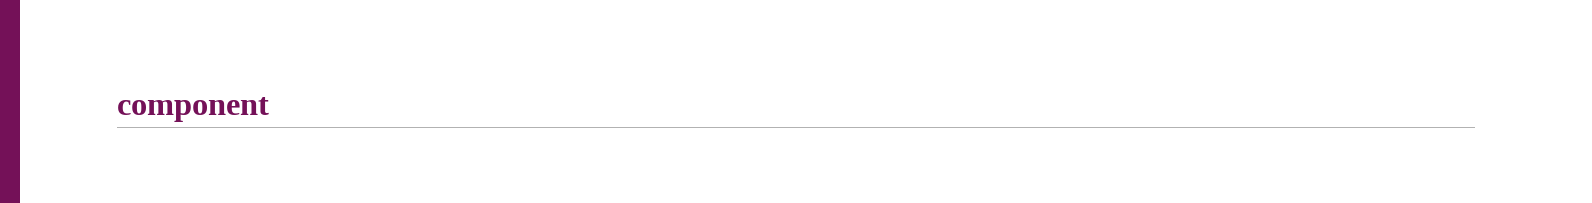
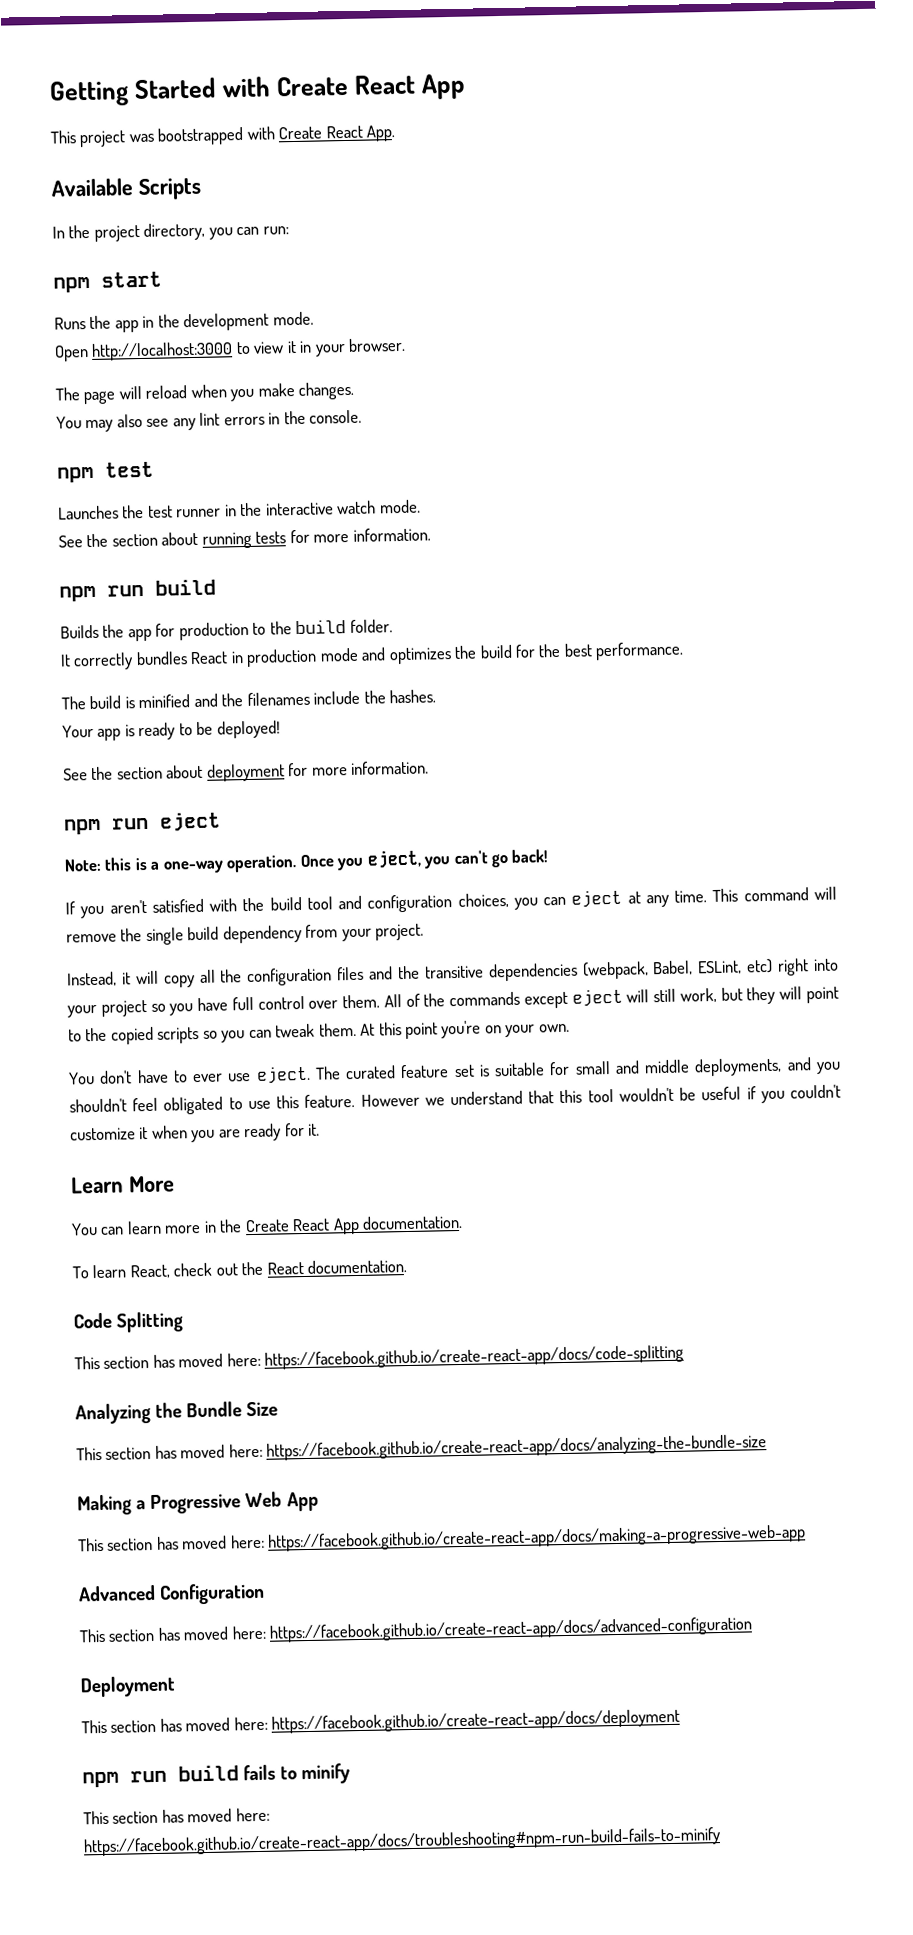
[117,97,269,122] component -> [49,73,467,107] [50,125,396,148] [51,177,202,201] [52,222,289,242] [53,271,162,293] [54,311,314,333] [54,337,407,362] [55,381,355,405] [56,409,363,433] [57,461,154,483] [57,499,421,520] [58,527,431,549] [59,578,216,602] [60,619,393,642] [60,641,685,671] [61,689,437,710] [62,720,280,741] [63,760,430,782] [64,811,221,835] [64,849,549,874] [65,886,838,919] [66,923,425,946] [67,958,839,988] [67,986,840,1018] [68,1020,570,1045] [68,1057,842,1085] [69,1084,841,1115] [70,1122,321,1143] [70,1175,175,1194] [71,1214,464,1236] [72,1259,408,1279] [73,1311,184,1333] [74,1344,685,1370] [75,1401,279,1425] [76,1434,768,1461] [77,1491,319,1516] [77,1524,807,1552] [78,1582,266,1605] [79,1616,753,1643] [80,1675,176,1698] [81,1708,681,1734] [82,1763,351,1788] [83,1807,270,1825] [83,1827,721,1857] Getting Started with Create React App // This project was bootstrapped with Create React App. // Available Scripts // In the project directory, you can run: // npm start // Runs the app in the development mode. // Open http://localhost:3000 to view it in your browser. // The page will reload when you make changes. // You may also see any lint errors in the console. // npm test // Launches the test runner in the interactive watch mode. // See the section about running tests for more information. // npm run build // Builds the app for production to the build folder. // It correctly bundles React in production mode and optimizes the build for the best performance. // The build is minified and the filenames include the hashes. // Your app is ready to be deployed! // See the section about deployment for more information. // npm run eject // Note: this is a one-way operation. Once you eject, you can't go back! // If you aren't satisfied with the build tool and configuration choices, you can eject at any time. This command will remove the single build dependency from your project. // Instead, it will copy all the configuration files and the transitive dependencies (webpack, Babel, ESLint, etc) right into your project so you have full control over them. All of the commands except eject will still work, but they will point to the copied scripts so you can tweak them. At this point you're on your own. // You don't have to ever use eject. The curated feature set is suitable for small and middle deployments, and you shouldn't feel obligated to use this feature. However we understand that this tool wouldn't be useful if you couldn't customize it when you are ready for it. // Learn More // You can learn more in the Create React App documentation. // To learn React, check out the React documentation. // Code Splitting // This section has moved here: https://facebook.github.io/create-react-app/docs/code-splitting // Analyzing the Bundle Size // This section has moved here: https://facebook.github.io/create-react-app/docs/analyzing-the-bundle-size // Making a Progressive Web App // This section has moved here: https://facebook.github.io/create-react-app/docs/making-a-progressive-web-app // Advanced Configuration // This section has moved here: https://facebook.github.io/create-react-app/docs/advanced-configuration // Deployment // This section has moved here: https://facebook.github.io/create-react-app/docs/deployment // npm run build fails to minify // This section has moved here: https://facebook.github.io/create-react-app/docs/troubleshooting#npm-run-build-fails-to-minify

